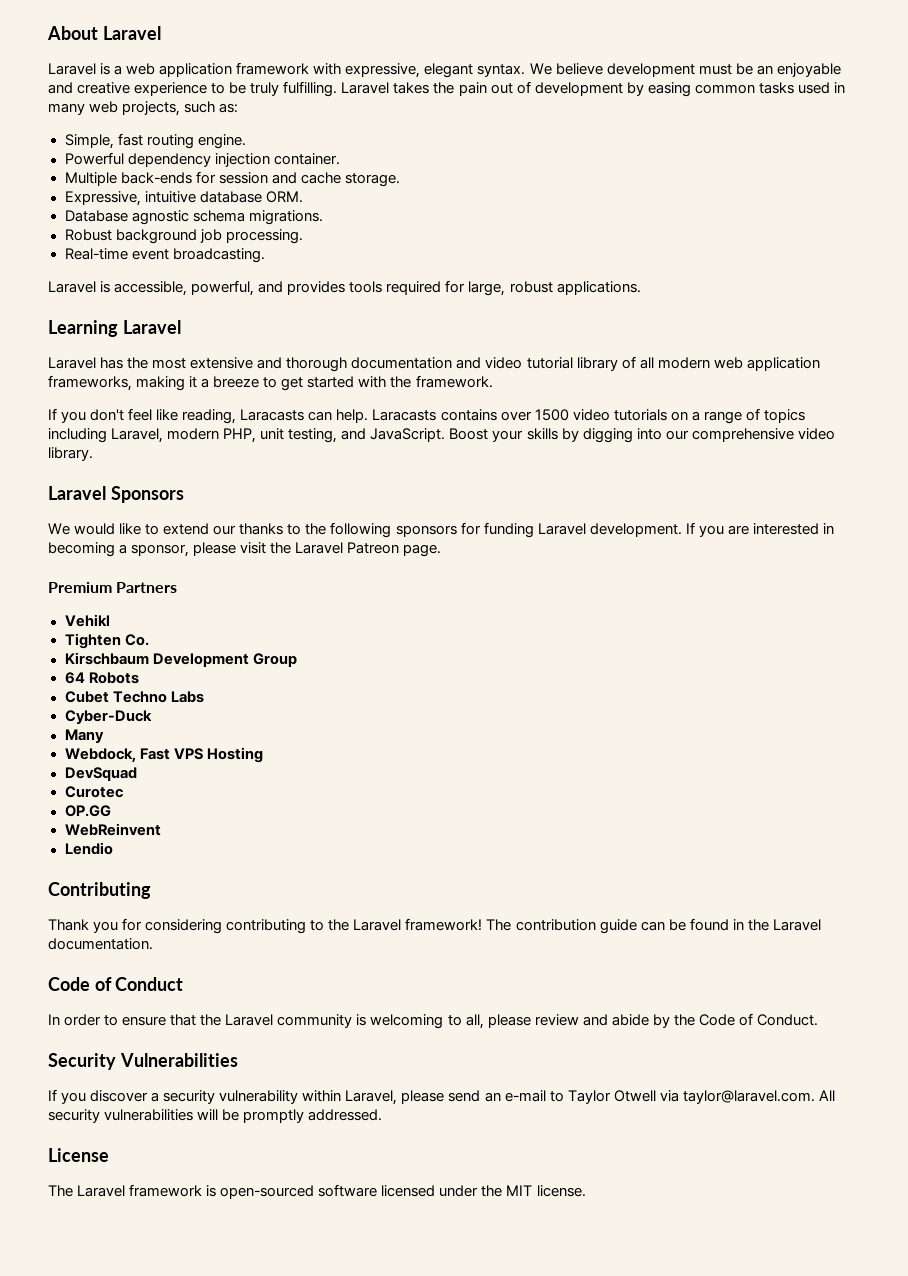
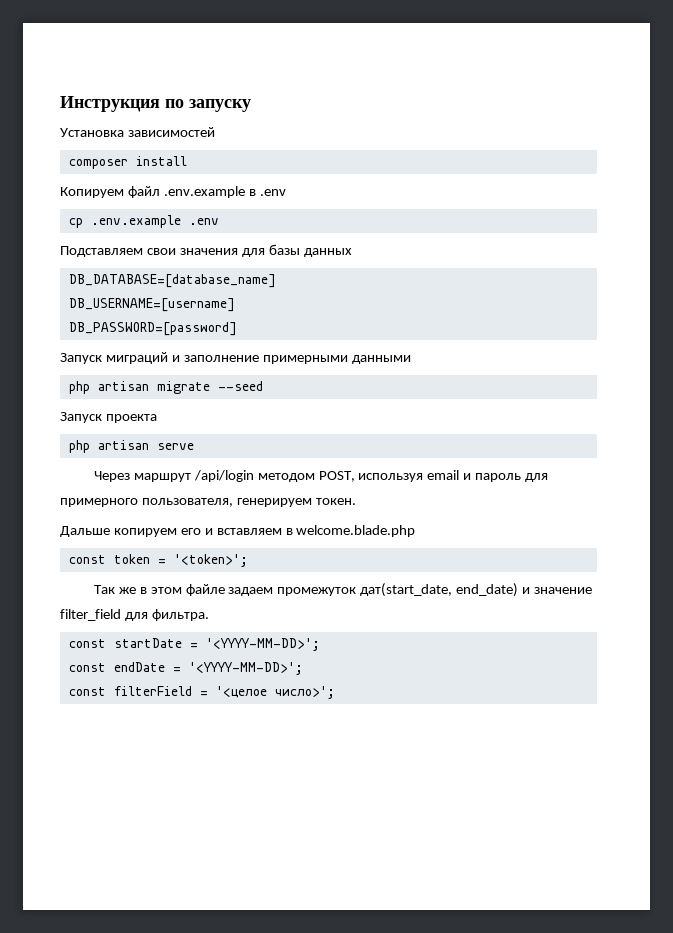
[47,26,161,40] [48,62,841,78] [48,81,845,97] [48,101,239,116] [64,133,246,149] [64,152,340,167] [64,171,400,187] [64,191,303,206] [64,210,323,225] [64,229,303,244] [64,248,265,263] [48,280,641,296] [48,320,181,337] [48,356,820,372] [48,375,493,391] [48,408,805,424] [48,428,835,443] [48,447,93,461] [48,486,184,503] [48,522,834,538] [48,542,442,557] [48,582,178,593] [64,614,110,627] [64,633,149,649] [64,652,297,667] [64,672,139,684] [64,691,204,703] [64,710,152,724] [64,729,104,743] [64,747,263,763] [64,767,137,781] [64,786,123,798] [64,805,111,817] [64,823,161,836] [64,842,113,855] [48,882,151,899] [48,918,821,934] [48,938,153,950] [48,977,184,991] [48,1013,818,1029] [48,1053,238,1070] [48,1089,835,1105] [48,1109,383,1123] [48,1148,109,1162] [48,1184,586,1199] About Laravel // Laravel is a web application framework with expressive, elegant syntax. We believe development must be an enjoyable and creative experience to be truly fulfilling. Laravel takes the pain out of development by easing common tasks used in many web projects, such as: // Simple, fast routing engine. // Powerful dependency injection container. // Multiple back-ends for session and cache storage. // Expressive, intuitive database ORM. // Database agnostic schema migrations. // Robust background job processing. // Real-time event broadcasting. // Laravel is accessible, powerful, and provides tools required for large, robust applications. // Learning Laravel // Laravel has the most extensive and thorough documentation and video tutorial library of all modern web application frameworks, making it a breeze to get started with the framework. // If you don't feel like reading, Laracasts can help. Laracasts contains over 1500 video tutorials on a range of topics including Laravel, modern PHP, unit testing, and JavaScript. Boost your skills by digging into our comprehensive video library. // Laravel Sponsors // We would like to extend our thanks to the following sponsors for funding Laravel development. If you are interested in becoming a sponsor, please visit the Laravel Patreon page. // Premium Partners // Vehikl // Tighten Co. // Kirschbaum Development Group // 64 Robots // Cubet Techno Labs // Cyber-Duck // Many // Webdock, Fast VPS Hosting // DevSquad // Curotec // OP.GG // WebReinvent // Lendio // Contributing // Thank you for considering contributing to the Laravel framework! The contribution guide can be found in the Laravel documentation. // Code of Conduct // In order to ensure that the Laravel community is welcoming to all, please review and abide by the Code of Conduct. // Security Vulnerabilities // If you discover a security vulnerability within Laravel, please send an e-mail to Taylor Otwell via taylor@laravel.com. All security vulnerabilities will be promptly addressed. // License // The Laravel framework is open-sourced software licensed under the MIT license. -> [60,96,251,112] [60,127,215,137] [68,156,187,169] [60,186,286,198] [68,215,219,228] [60,244,352,257] [68,274,276,288] [68,298,235,312] [68,322,237,336] [60,352,411,364] [68,381,263,394] [60,412,157,423] [68,440,194,453] [93,470,549,482] [60,498,356,507] [60,525,416,537] [68,554,248,567] [93,583,593,597] [60,609,209,621] [68,638,320,651] [68,662,303,675] [68,686,335,699] Инструкция по запуску // Установка зависимостей // composer install // Копируем файл .env.example в .env // cp .env.example .env // Подставляем свои значения для базы данных // DB_DATABASE=[database_name] // DB_USERNAME=[username] // DB_PASSWORD=[password] // Запуск миграций и заполнение примерными данными // php artisan migrate --seed // Запуск проекта // php artisan serve // Через маршрут /api/login методом POST, используя email и пароль для примерного пользователя, генерируем токен. // Дальше копируем его и вставляем в welcome.blade.php // const token = '<token>'; // Так же в этом файле задаем промежуток дат(start_date, end_date) и значение filter_field для фильтра. // const startDate = '<YYYY-MM-DD>'; // const endDate = '<YYYY-MM-DD>'; // const filterField = '<целое число>';

